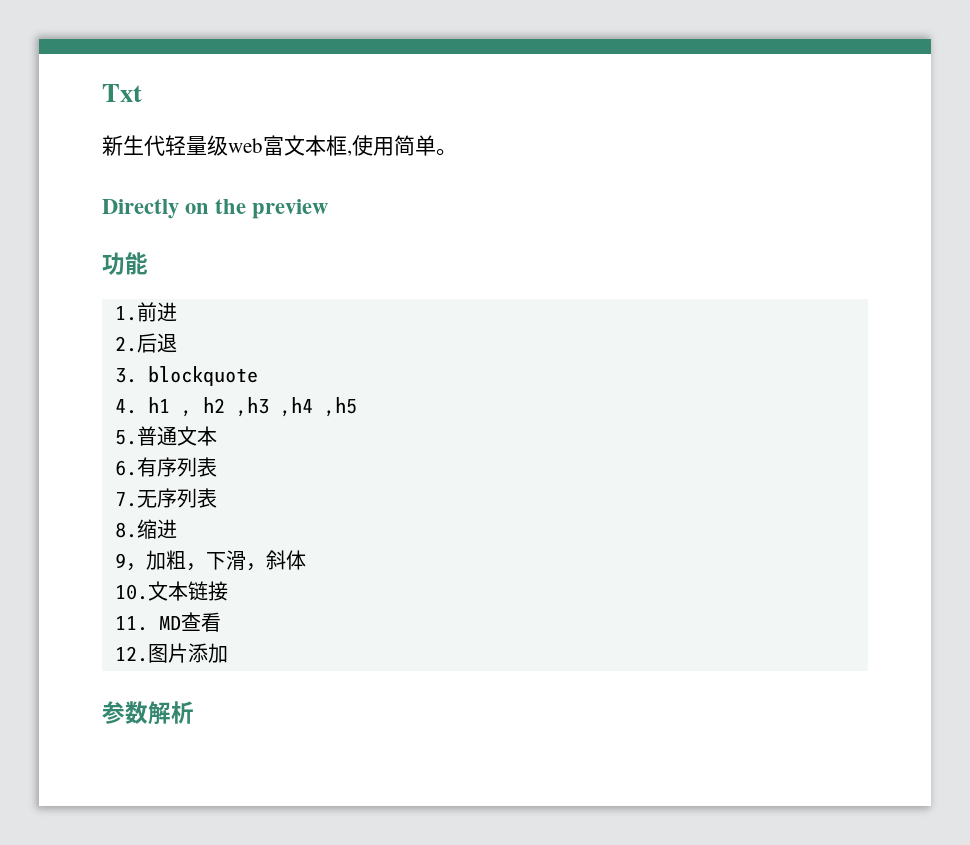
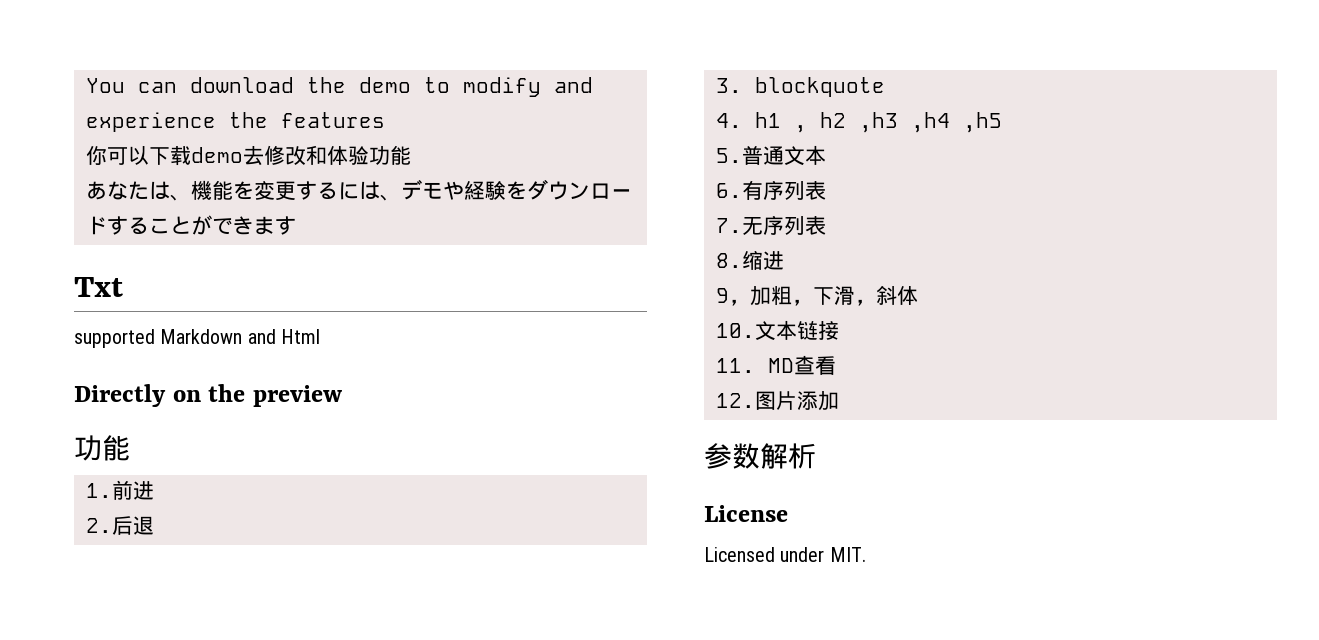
[102,84,142,102] [102,135,457,156] Txt // 新生代轻量级web富文本框,使用简单。 -> [86,77,593,97] [86,112,385,132] [86,145,411,166] [86,179,632,201] [86,215,296,235] [74,277,123,297] [74,329,321,348] You can download the demo to modify and experience the features // 你可以下载demo去修改和体验功能 // あなたは、機能を変更するには、デモや経験をダウンロードすることができます // Txt // supported Markdown and Html
(194, 712) none -> [704,505,788,522] [704,547,866,562] // License // Licensed under MIT.

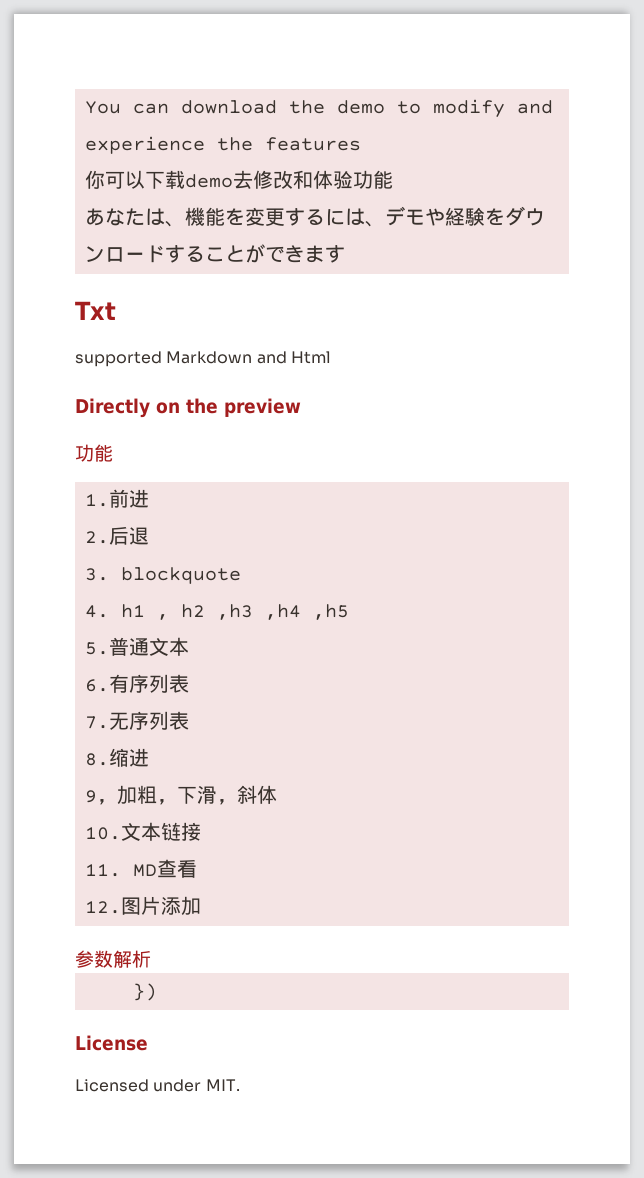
(816, 456) none -> [132,983,157,1001] // })

